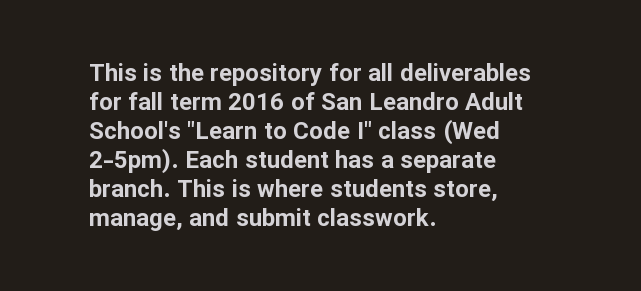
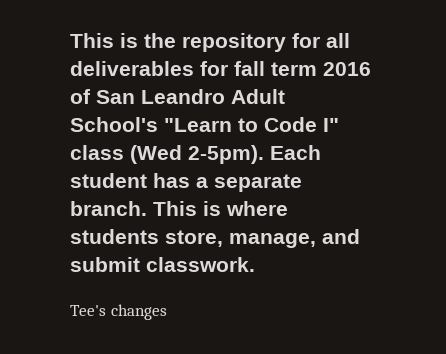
(438, 217) none -> [70,304,167,320] // Tee's changes

